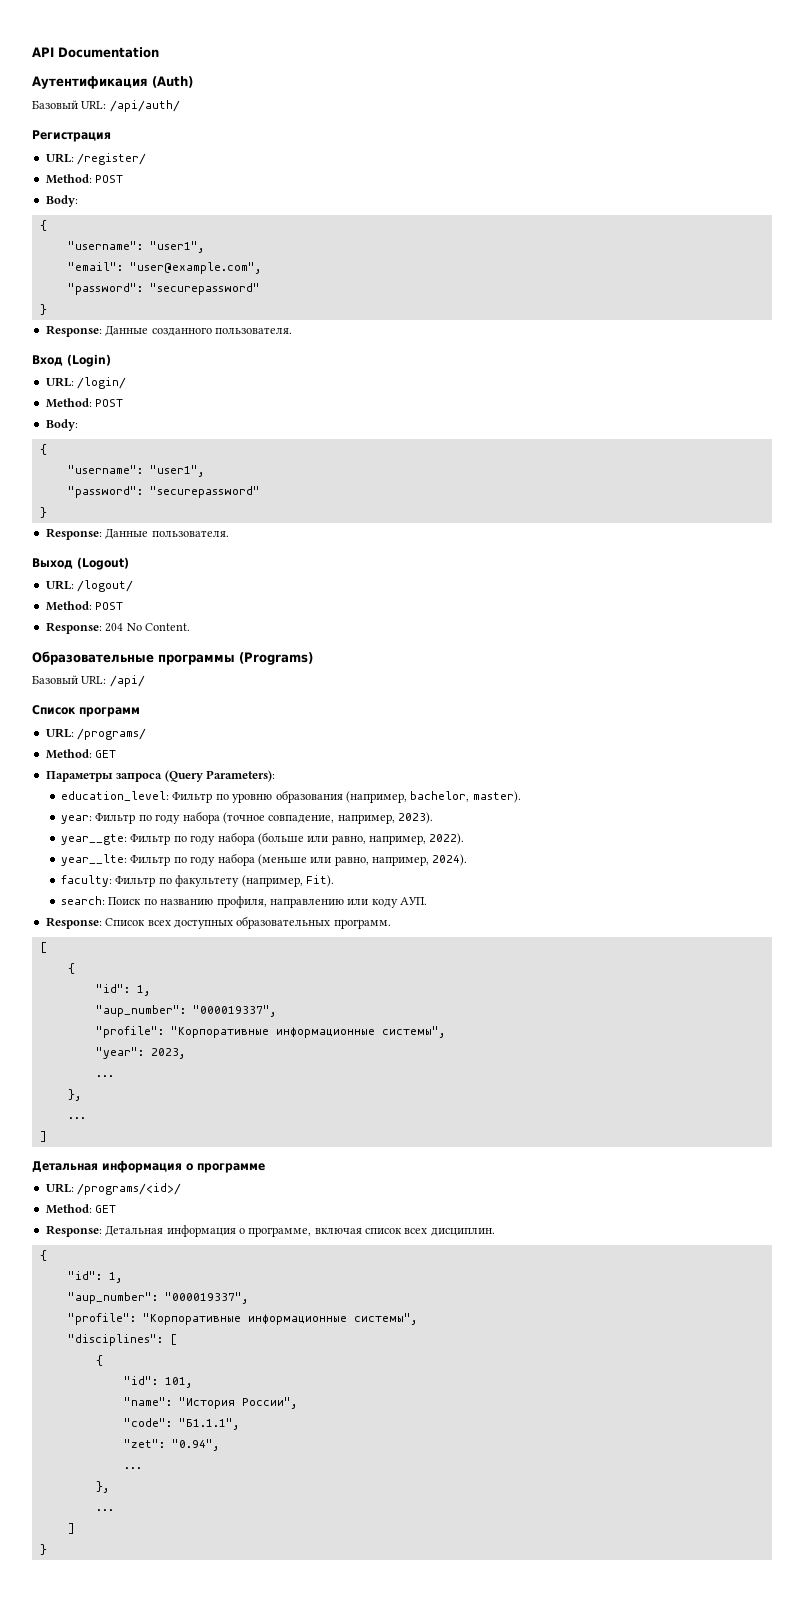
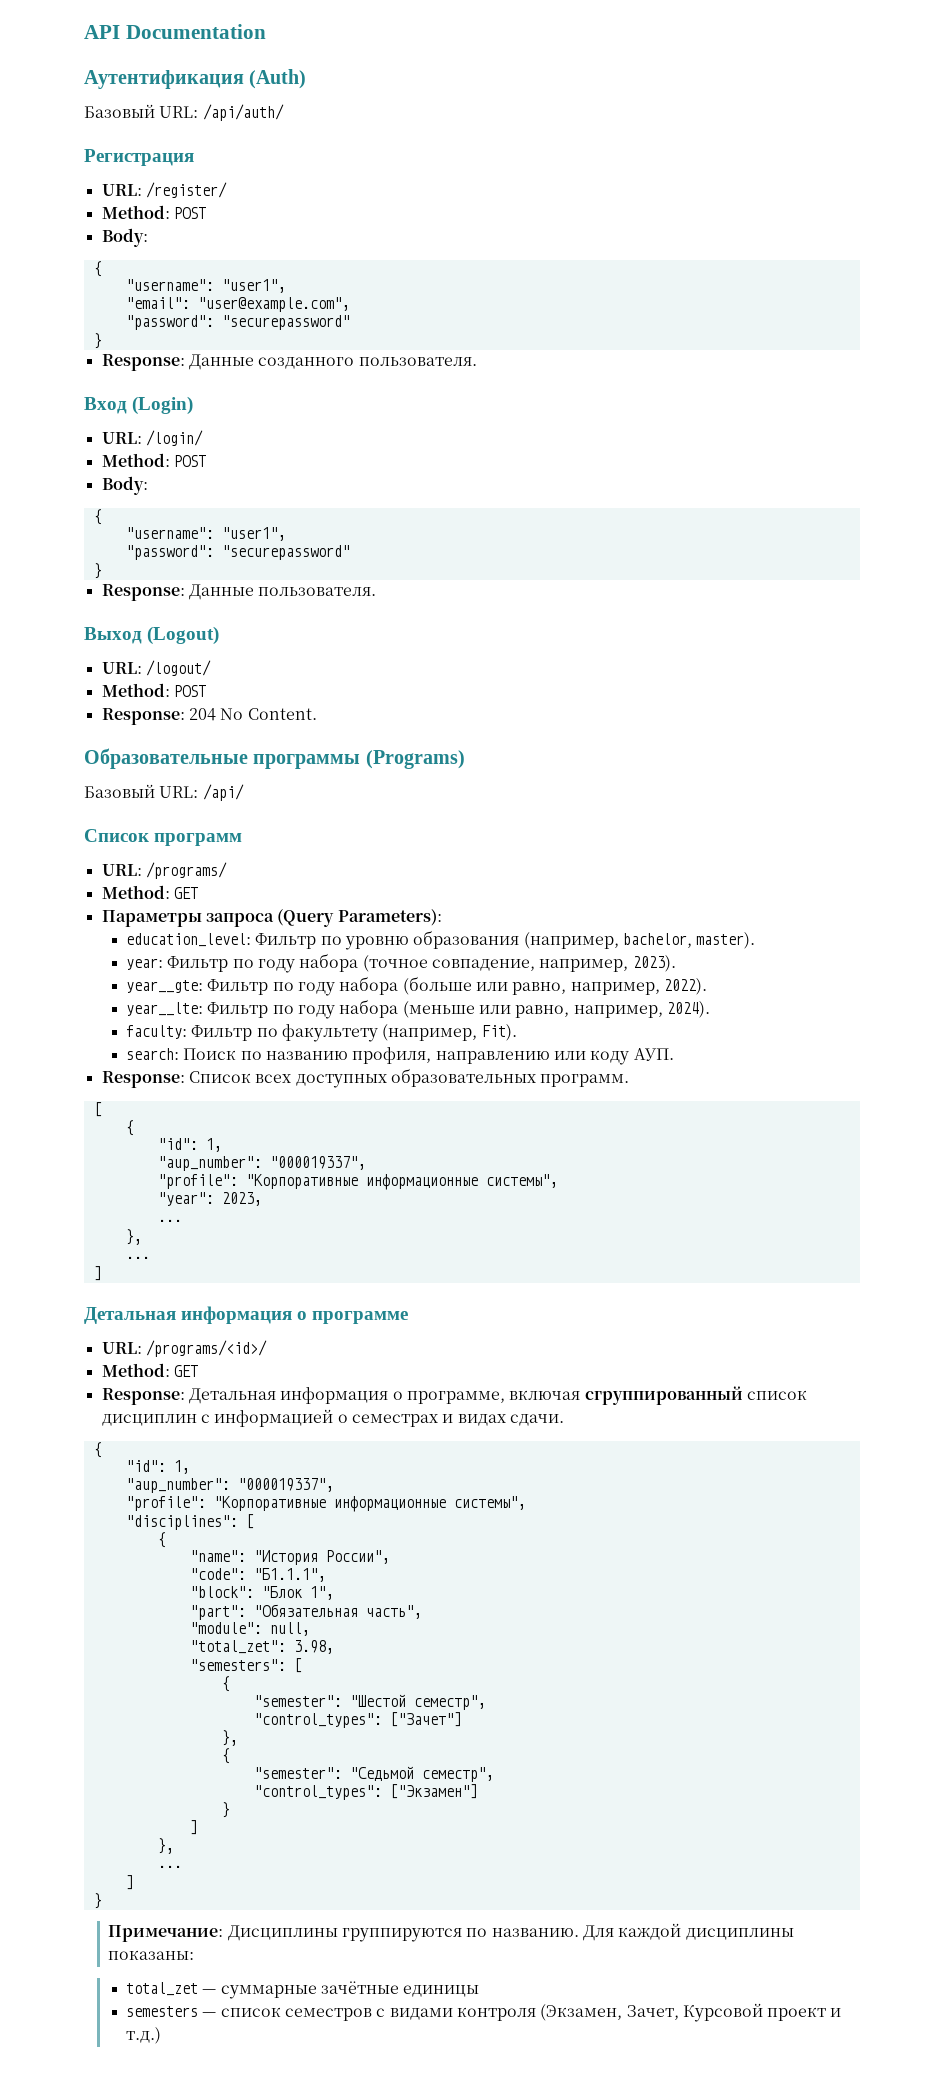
[365,1228,495,1236] список всех дисциплин. -> [584,1386,807,1405] [101,1409,564,1427] сгруппированный список дисциплин с информацией о семестрах и видах сдачи.
[123,1376,192,1388] // "id": 101, -> (166, 1540) none
[123,1439,219,1451] [123,1467,142,1469] [95,1481,109,1493] [95,1509,114,1511] [67,1523,75,1534] [39,1544,47,1555] "zet": "0.94", // ... // }, // ... // ] // } -> [189,1586,334,1600] [189,1604,422,1620] [189,1622,310,1636] [189,1640,334,1654] [189,1658,302,1673] [221,1676,230,1692] [253,1694,486,1710] [253,1712,462,1728] [221,1730,238,1746] [221,1748,230,1764] [253,1766,494,1782] [253,1784,478,1800] [221,1802,230,1818] [189,1820,198,1835] [157,1838,174,1854] [157,1865,182,1868] [125,1875,134,1890] [93,1893,102,1909] [108,1923,794,1942] [108,1950,195,1960] [125,1981,480,1999] [125,2003,842,2022] [125,2027,161,2044] "block": "Блок 1", // "part": "Обязательная часть", // "module": null, // "total_zet": 3.98, // "semesters": [ // { // "semester": "Шестой семестр", // "control_types": ["Зачет"] // }, // { // "semester": "Седьмой семестр", // "control_types": ["Экзамен"] // } // ] // }, // ... // ] // } // Примечание: Дисциплины группируются по названию. Для каждой дисциплины показаны: // total_zet — суммарные зачётные единицы // semesters — список семестров с видами контроля (Экзамен, Зачет, Курсовой проект и т.д.)

